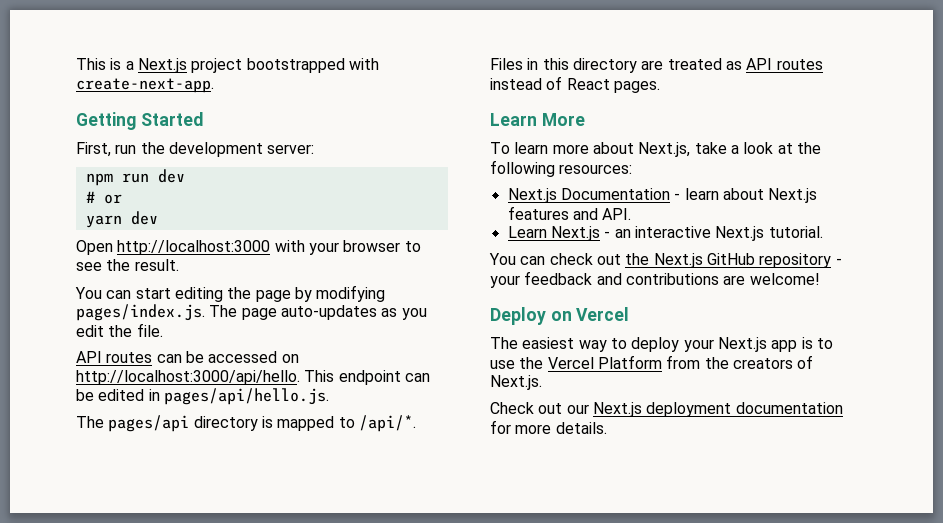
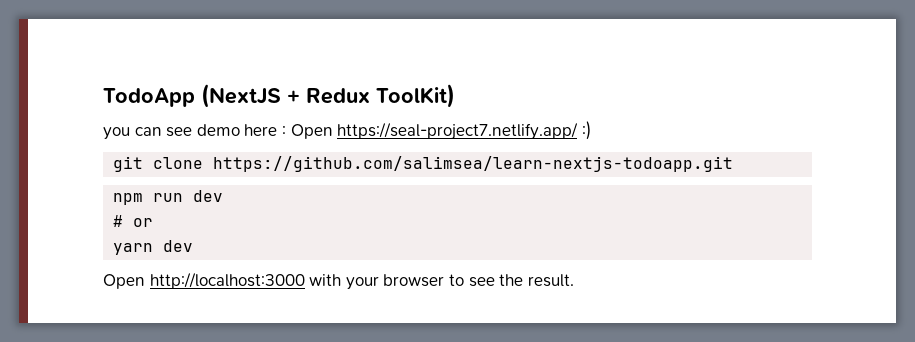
[76,58,379,73] [76,78,214,93] [76,112,203,130] [76,142,315,157] This is a Next.js project bootstrapped with create-next-app. // Getting Started // First, run the development server: -> [103,84,455,108] [103,121,591,140] [113,156,734,172] TodoApp (NextJS + Redux ToolKit) // you can see demo here : Open https://seal-project7.netlify.app/ :) // git clone https://github.com/salimsea/learn-nextjs-todoapp.git
[75,285,386,302] [76,304,427,321] [76,323,163,337] [76,351,299,363] [76,370,430,385] [76,388,329,405] [76,415,416,432] [490,58,823,73] [490,76,660,93] [490,113,585,126] [490,142,821,157] [490,160,633,177] [507,188,818,203] [507,206,632,220] [507,226,823,241] [489,253,842,268] [490,271,820,288] [490,307,630,325] [490,337,833,352] [490,355,814,369] [490,375,542,390] [490,402,843,417] [490,420,607,434] // You can start editing the page by modifying pages/index.js. The page auto-updates as you edit the file. // API routes can be accessed on http://localhost:3000/api/hello. This endpoint can be edited in pages/api/hello.js. // The pages/api directory is mapped to /api/*. Files in this directory are treated as API routes instead of React pages. // Learn More // To learn more about Next.js, take a look at the following resources: // Next.js Documentation - learn about Next.js features and API. // Learn Next.js - an interactive Next.js tutorial. // You can check out the Next.js GitHub repository - your feedback and contributions are welcome! // Deploy on Vercel // The easiest way to deploy your Next.js app is to use the Vercel Platform from the creators of Next.js. // Check out our Next.js deployment documentation for more details. -> (574, 280) none

